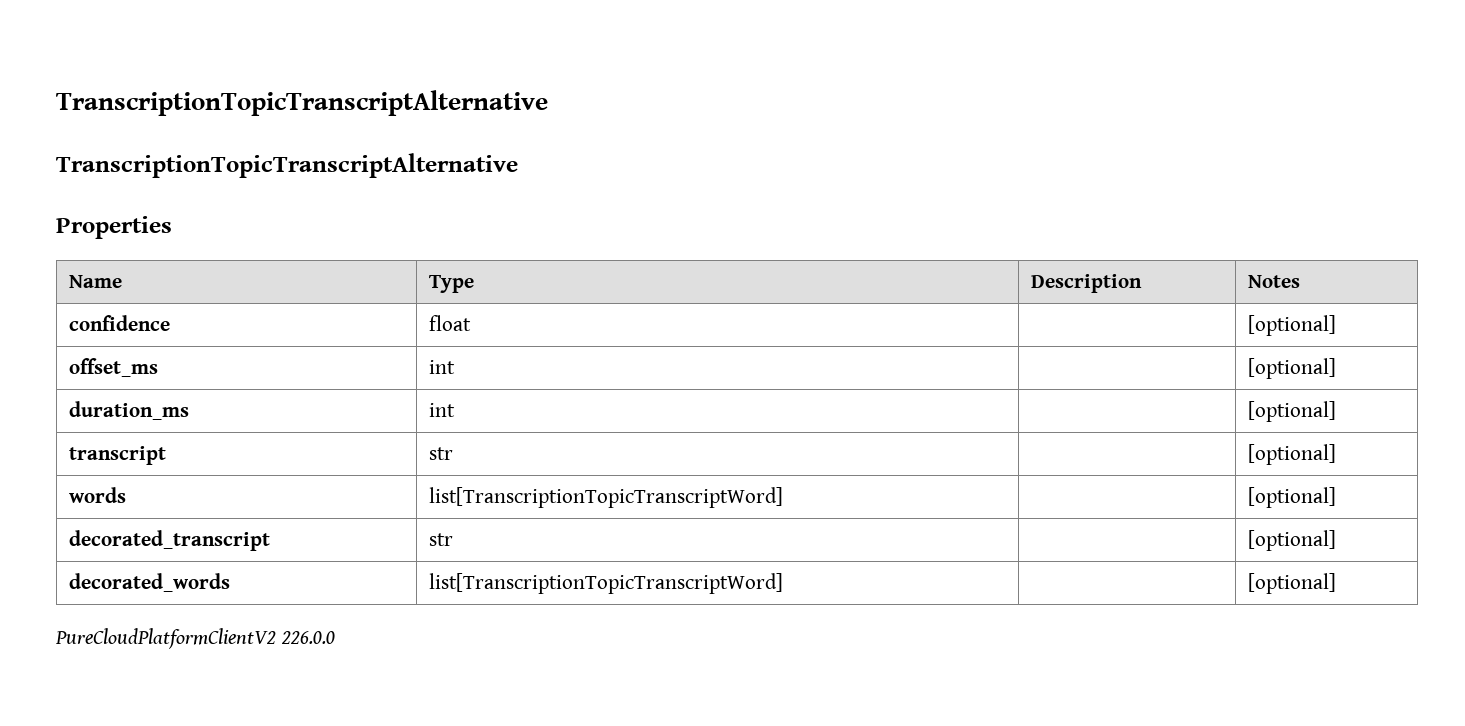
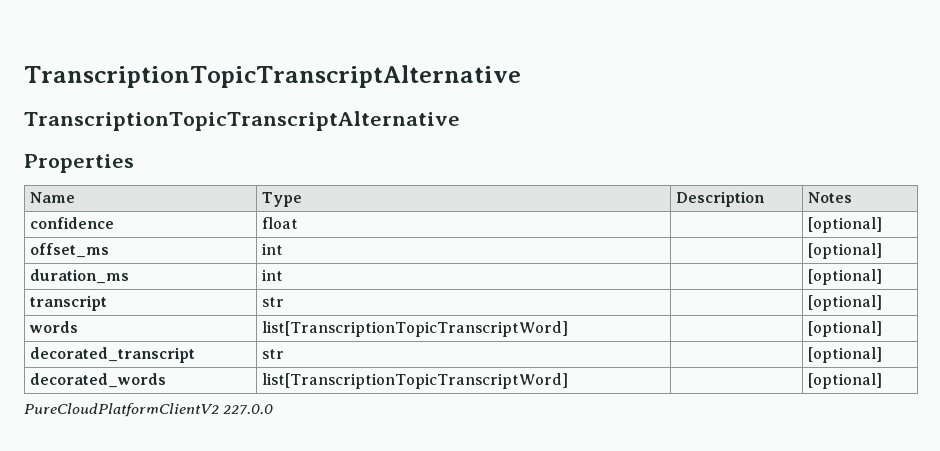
[280,631,335,644] 226.0.0 -> [223,404,274,415] 227.0.0

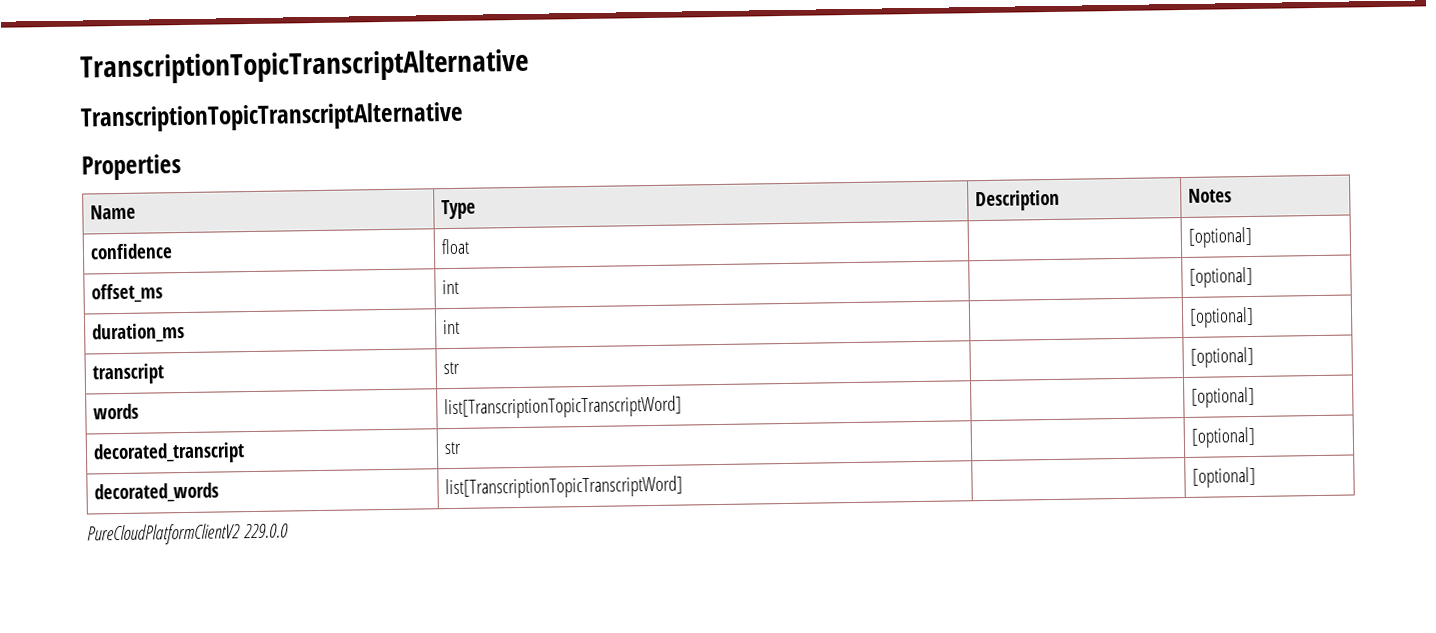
[223,404,274,415] 227.0.0 -> [242,523,289,539] 229.0.0

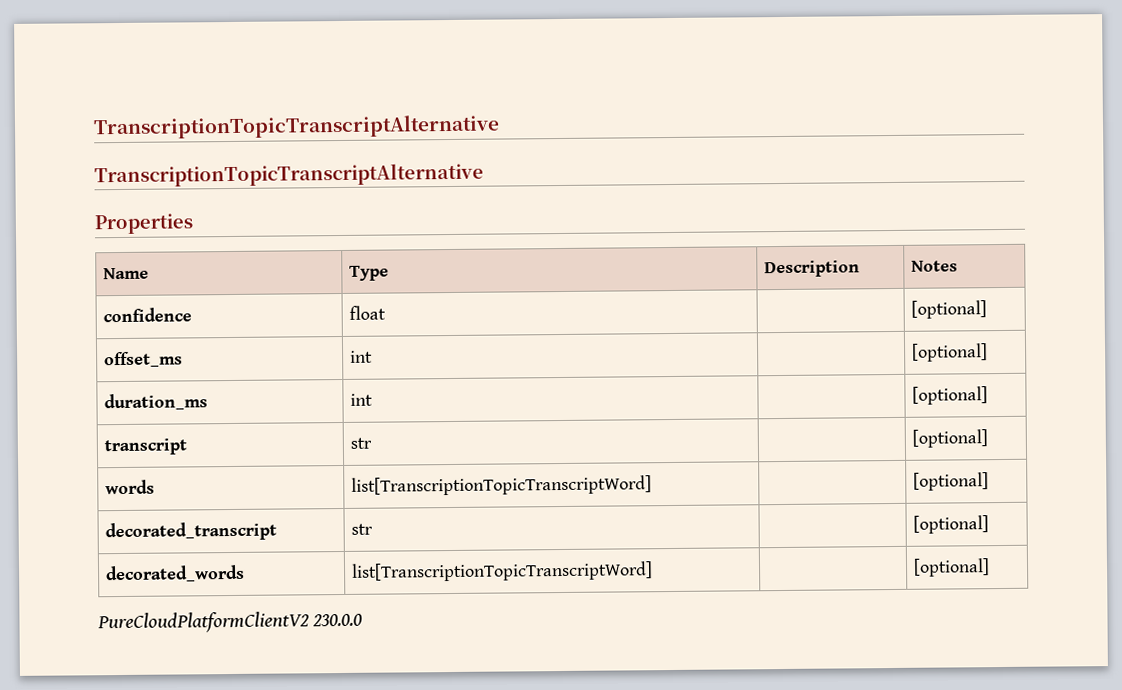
[242,523,289,539] 229.0.0 -> [312,613,364,627] 230.0.0

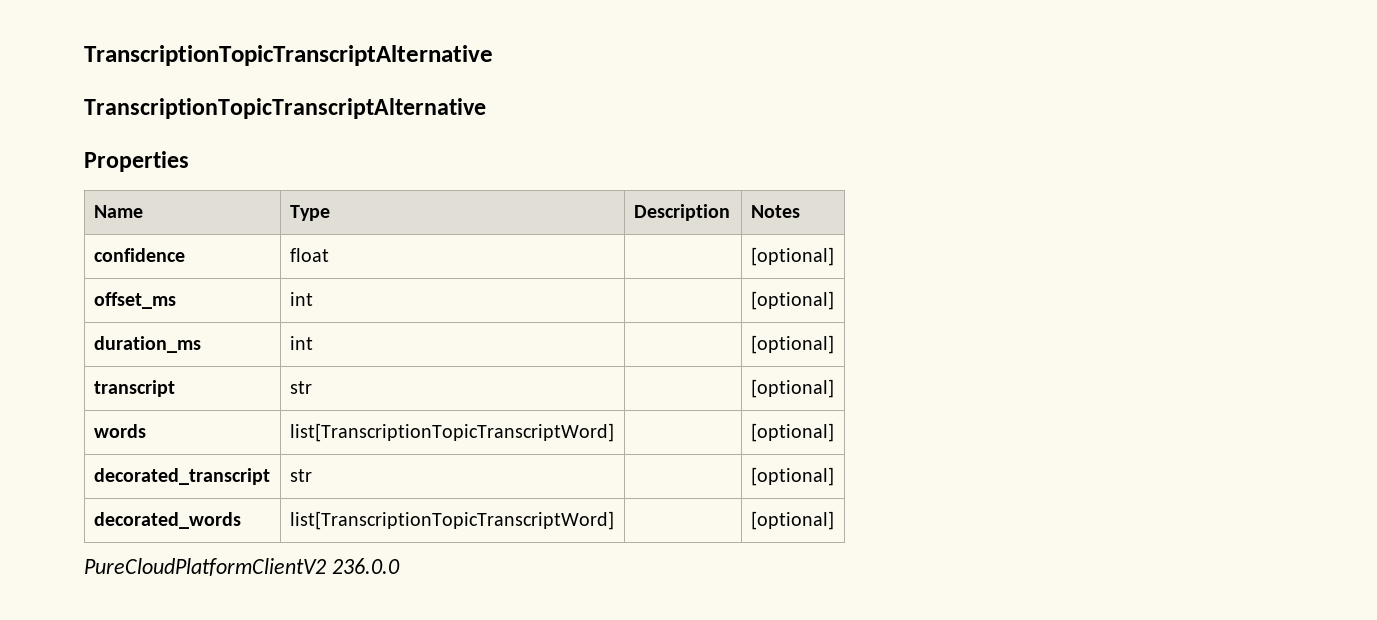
[312,613,364,627] 230.0.0 -> [331,558,400,574] 236.0.0

